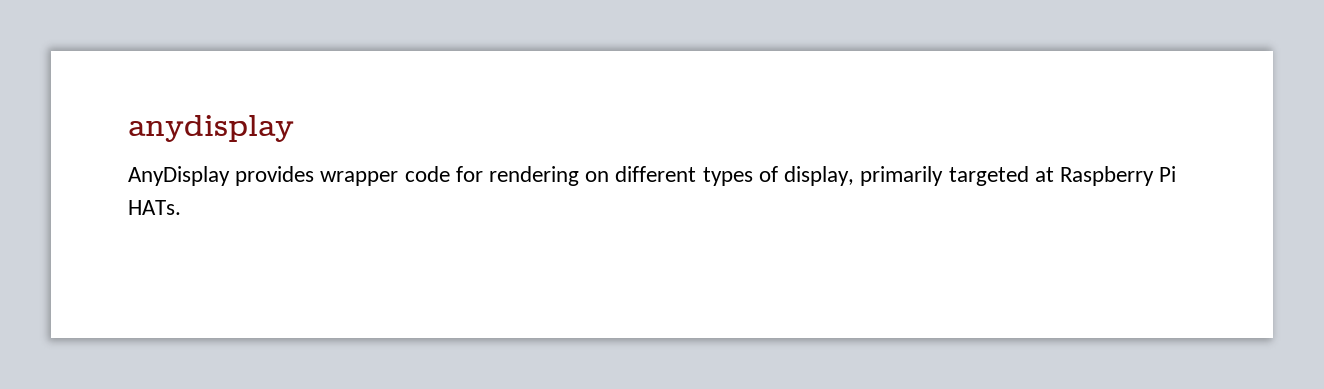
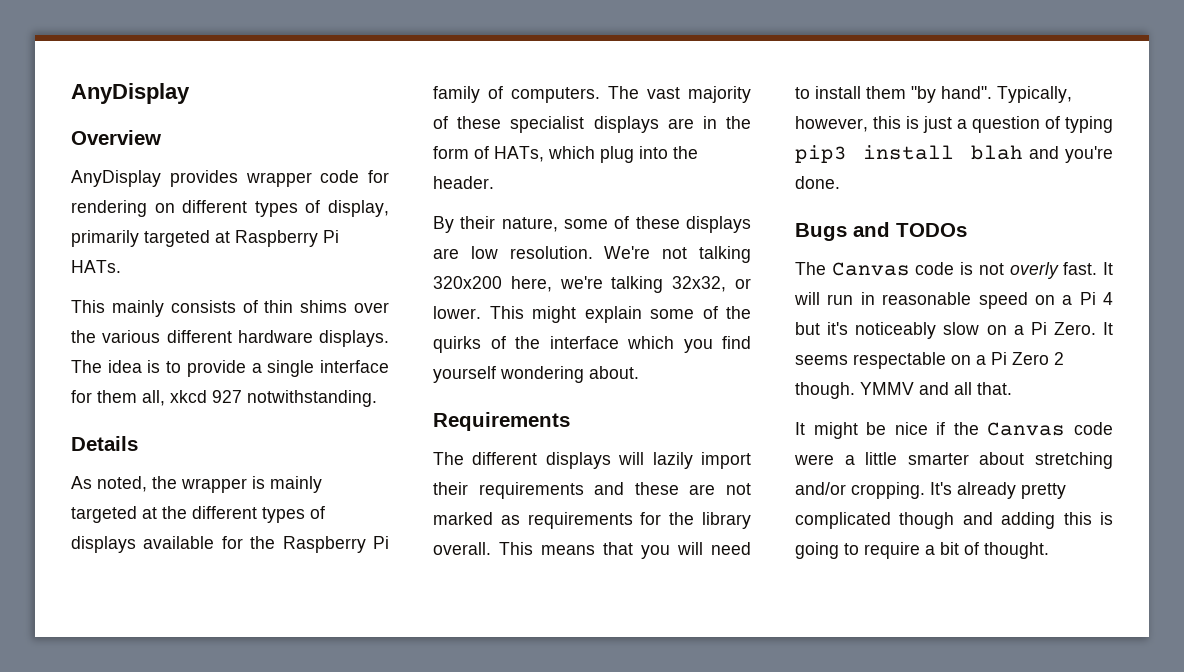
[128,115,294,142] anydisplay -> [71,83,190,104] [71,130,161,145] AnyDisplay // Overview
(181, 207) none -> [71,300,390,317] [71,330,389,347] [71,360,389,377] [71,390,377,407] [71,436,138,451] [71,476,322,493] [71,506,325,523] [71,536,389,553] [433,86,751,103] [433,116,751,133] [433,146,698,163] [433,176,494,189] [433,216,751,233] [433,246,751,263] [433,276,751,293] [433,306,751,323] [433,336,751,353] [433,366,639,383] [433,412,570,431] [433,452,751,469] [433,482,751,499] [433,512,751,529] [433,542,751,559] [795,86,1072,103] [795,116,1113,133] [795,145,1113,163] [795,176,840,189] [795,222,967,241] [795,262,1113,279] [794,292,1113,309] [795,322,1113,339] [795,352,1064,369] [795,382,1012,399] [795,422,1113,439] [794,452,1113,469] [795,482,1066,499] [795,512,1113,529] [795,542,1049,559] // This mainly consists of thin shims over the various different hardware displays. The idea is to provide a single interface for them all, xkcd 927 notwithstanding. // Details // As noted, the wrapper is mainly targeted at the different types of displays available for the Raspberry Pi family of computers. The vast majority of these specialist displays are in the form of HATs, which plug into the header. // By their nature, some of these displays are low resolution. We're not talking 320x200 here, we're talking 32x32, or lower. This might explain some of the quirks of the interface which you find yourself wondering about. // Requirements // The different displays will lazily import their requirements and these are not marked as requirements for the library overall. This means that you will need to install them "by hand". Typically, however, this is just a question of typing pip3 install blah and you're done. // Bugs and TODOs // The Canvas code is not overly fast. It will run in reasonable speed on a Pi 4 but it's noticeably slow on a Pi Zero. It seems respectable on a Pi Zero 2 though. YMMV and all that. // It might be nice if the Canvas code were a little smarter about stretching and/or cropping. It's already pretty complicated though and adding this is going to require a bit of thought.

